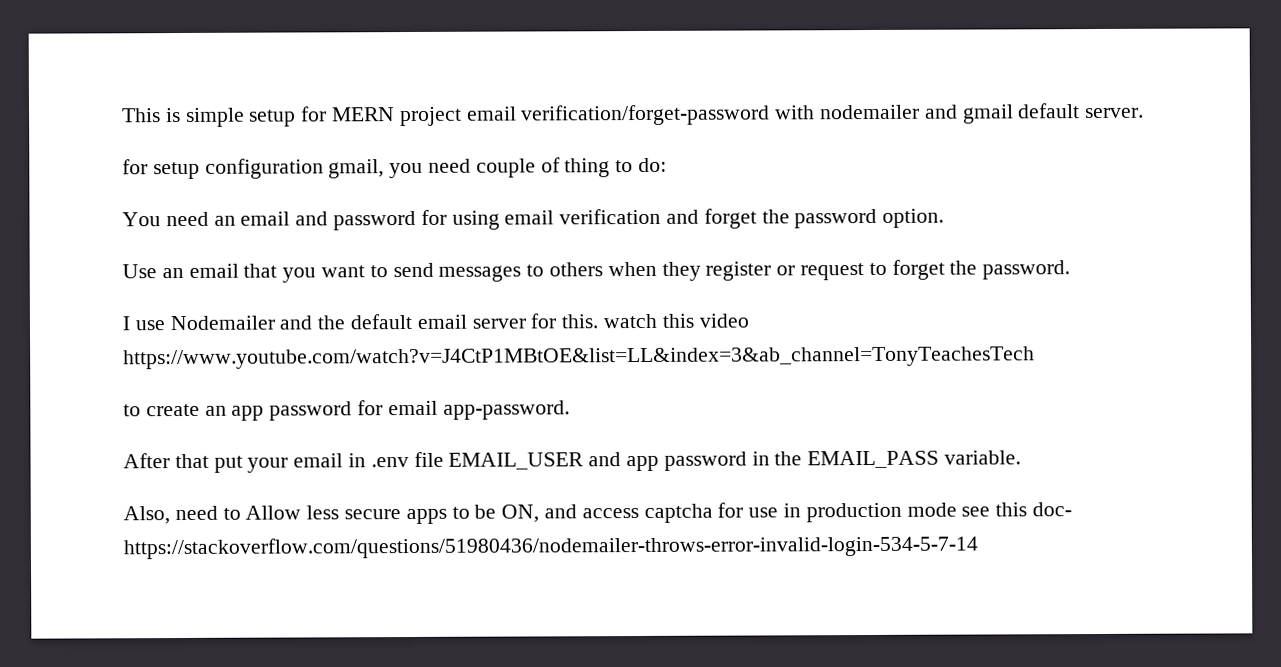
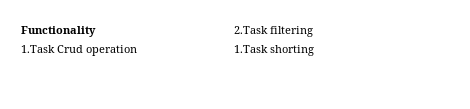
[122,103,1145,127] [122,157,668,180] [122,208,945,231] [122,259,1071,283] [122,313,749,331] [123,346,1035,370] [123,400,570,421] [123,450,1022,473] [123,502,1073,525] [123,535,978,560] This is simple setup for MERN project email verification/forget-password with nodemailer and gmail default server. // for setup configuration gmail, you need couple of thing to do: // You need an email and password for using email verification and forget the password option. // Use an email that you want to send messages to others when they register or request to forget the password. // I use Nodemailer and the default email server for this. watch this video https://www.youtube.com/watch?v=J4CtP1MBtOE&list=LL&index=3&ab_channel=TonyTeachesTech // to create an app password for email app-password. // After that put your email in .env file EMAIL_USER and app password in the EMAIL_PASS variable. // Also, need to Allow less secure apps to be ON, and access captcha for use in production mode see this doc- https://stackoverflow.com/questions/51980436/nodemailer-throws-error-invalid-login-534-5-7-14 -> [21,26,96,37] [21,45,137,56] [234,26,313,37] [234,45,314,56] Functionality // 1.Task Crud operation // 2.Task filtering // 1.Task shorting

